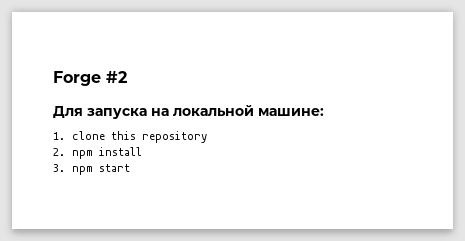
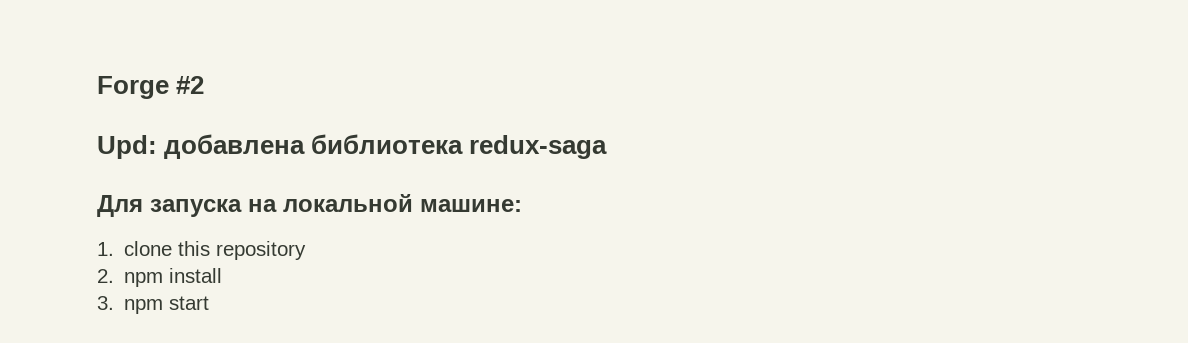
(127, 77) none -> [97,134,608,159] // Upd: добавлена библиотека redux-saga

